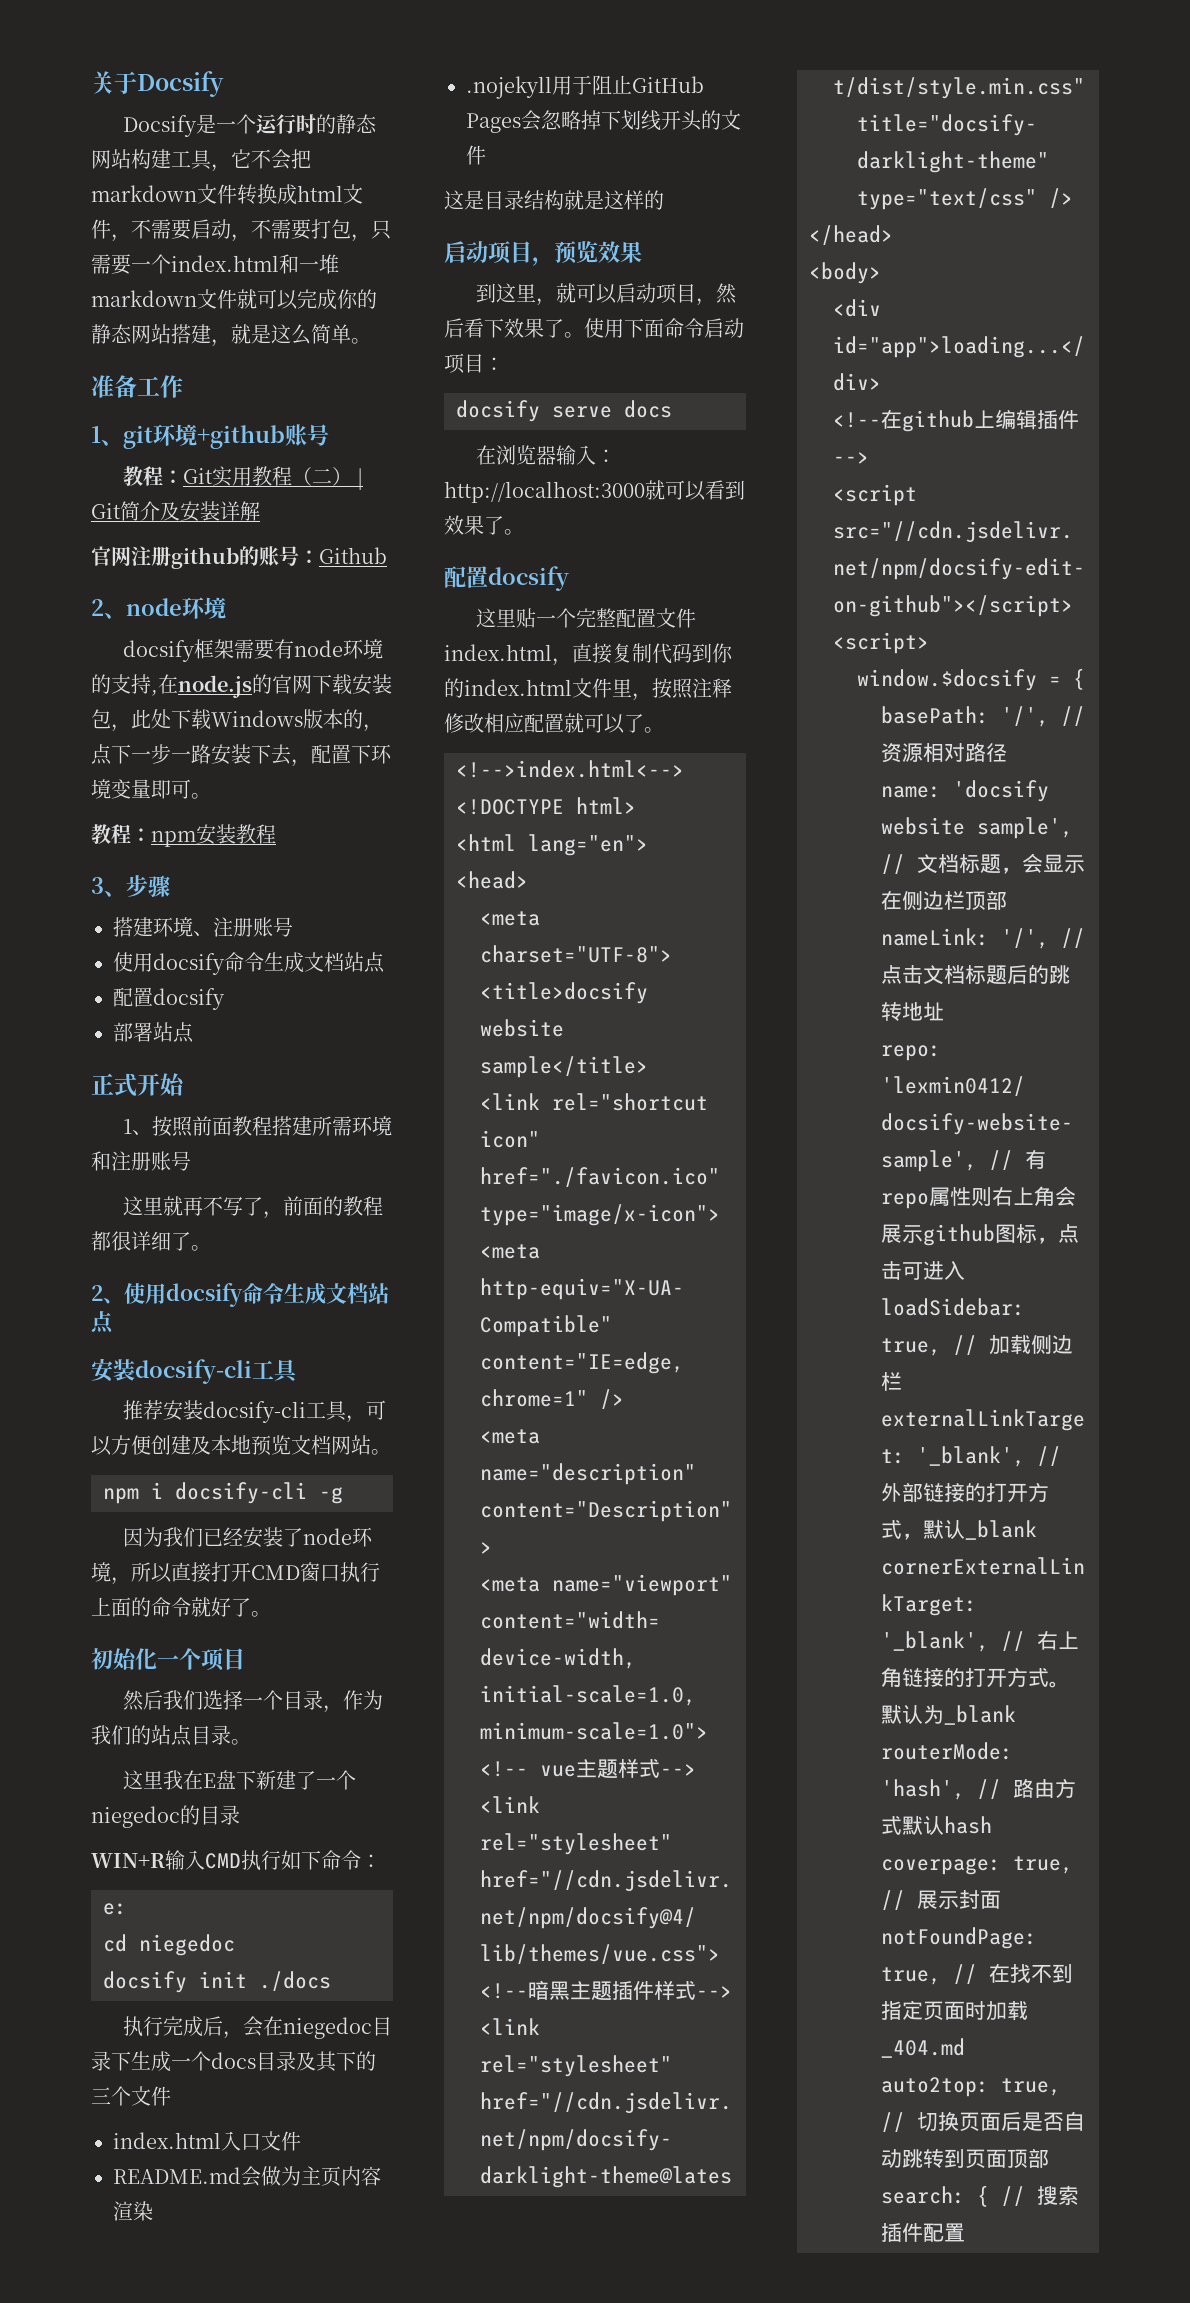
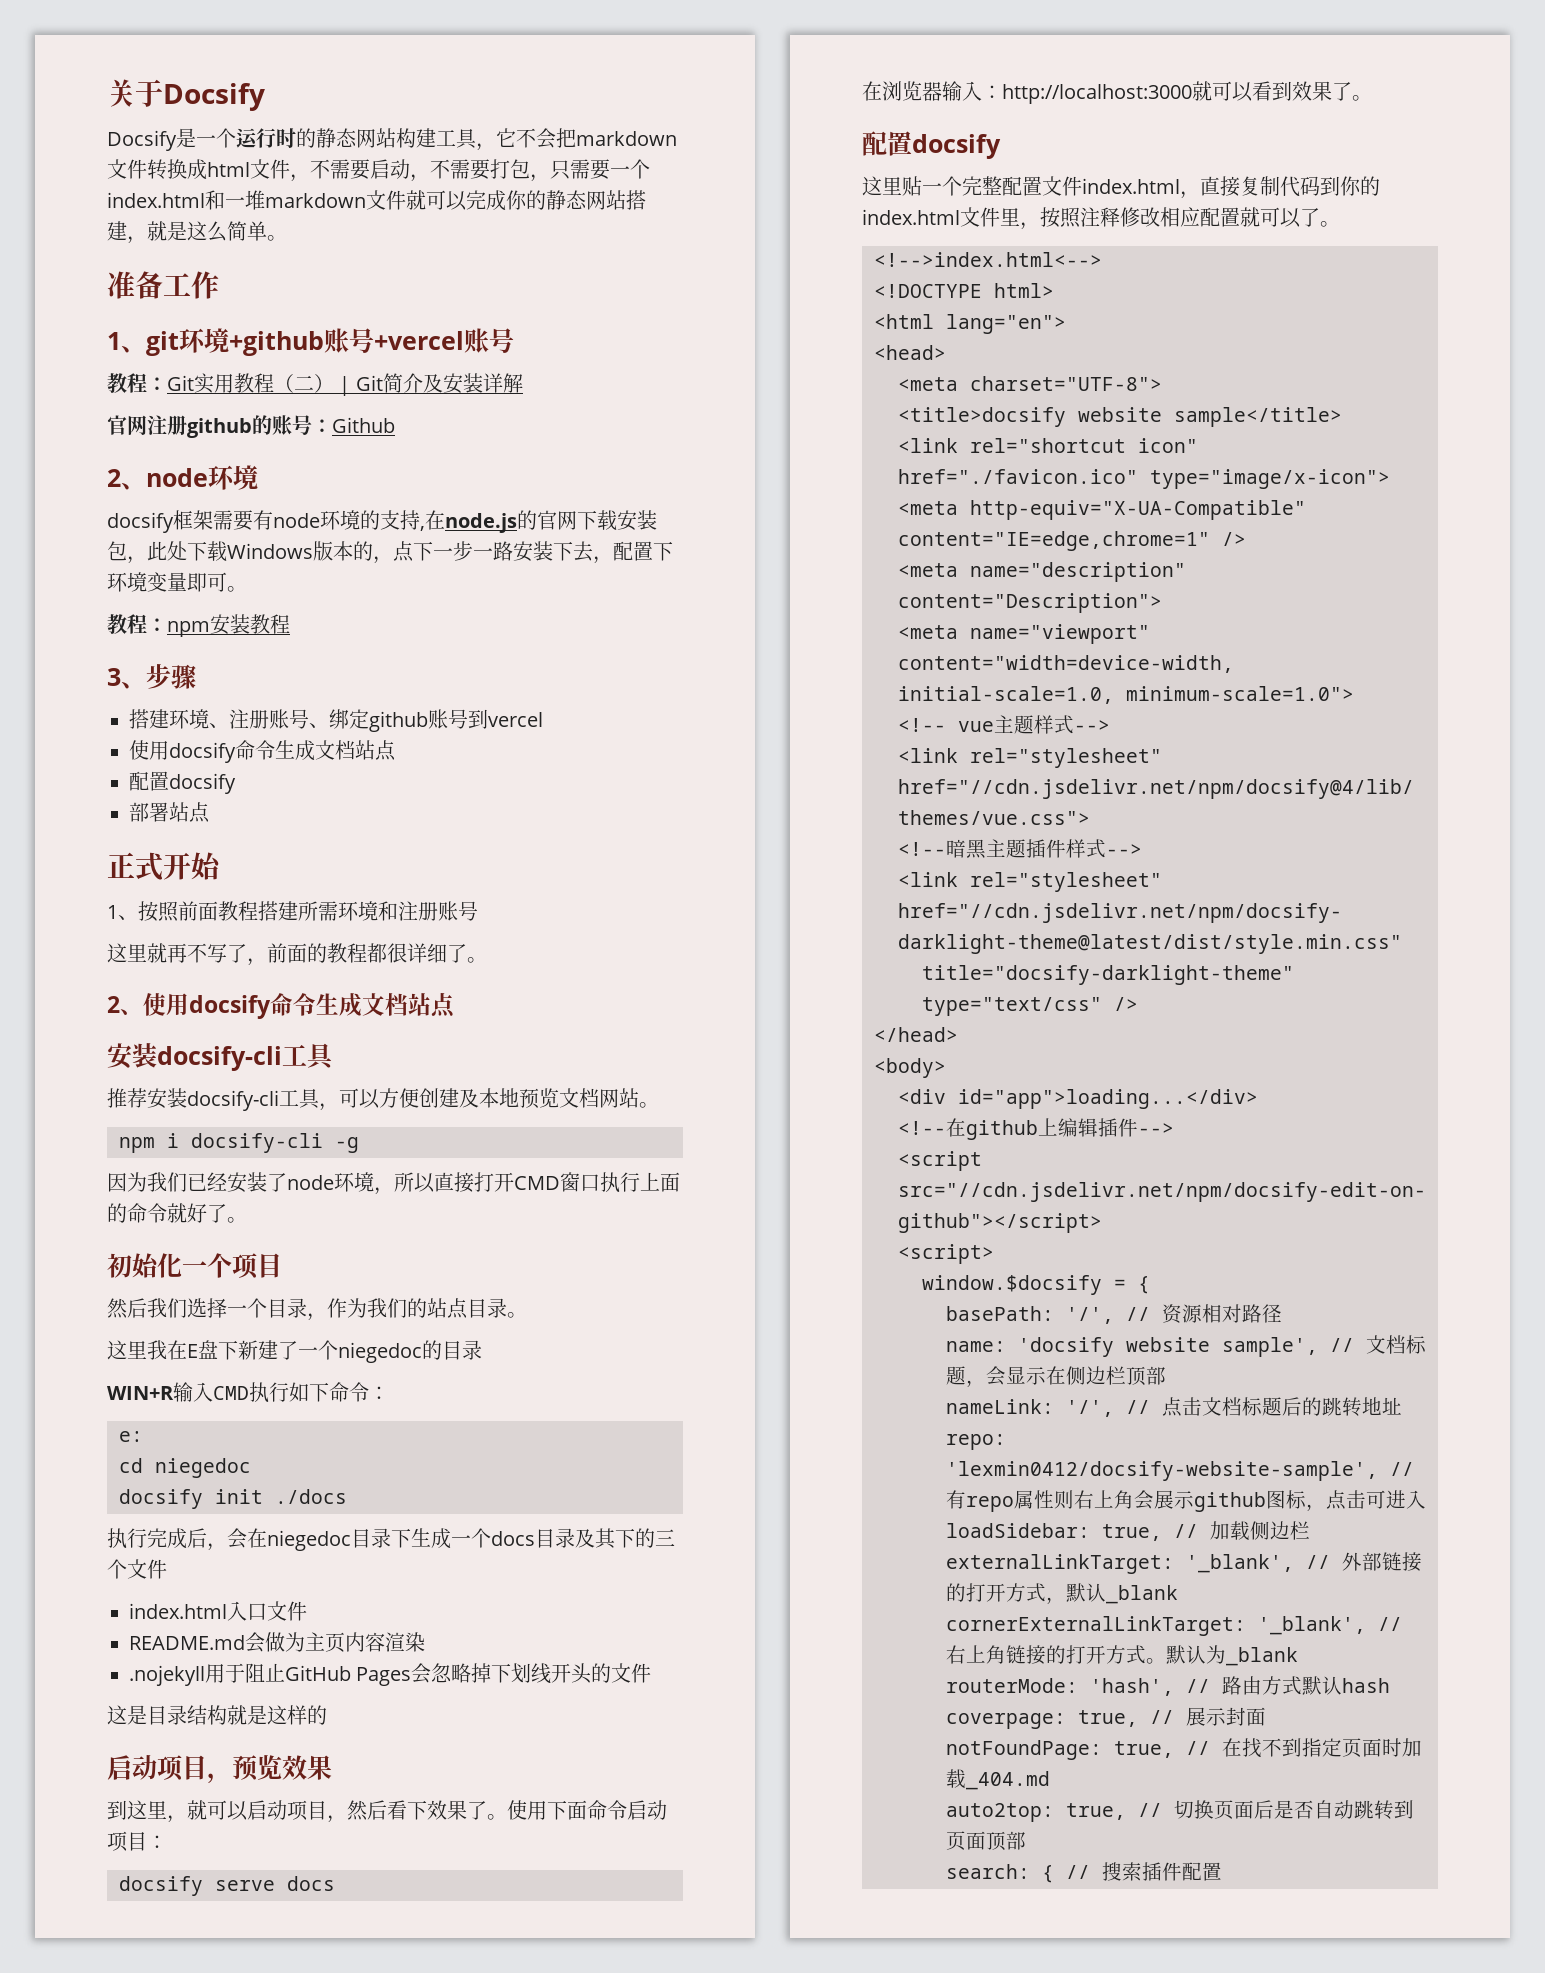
(329, 435) none -> [374,328,514,353] +vercel账号
(293, 927) none -> [309,709,543,732] 、绑定github账号到vercel

